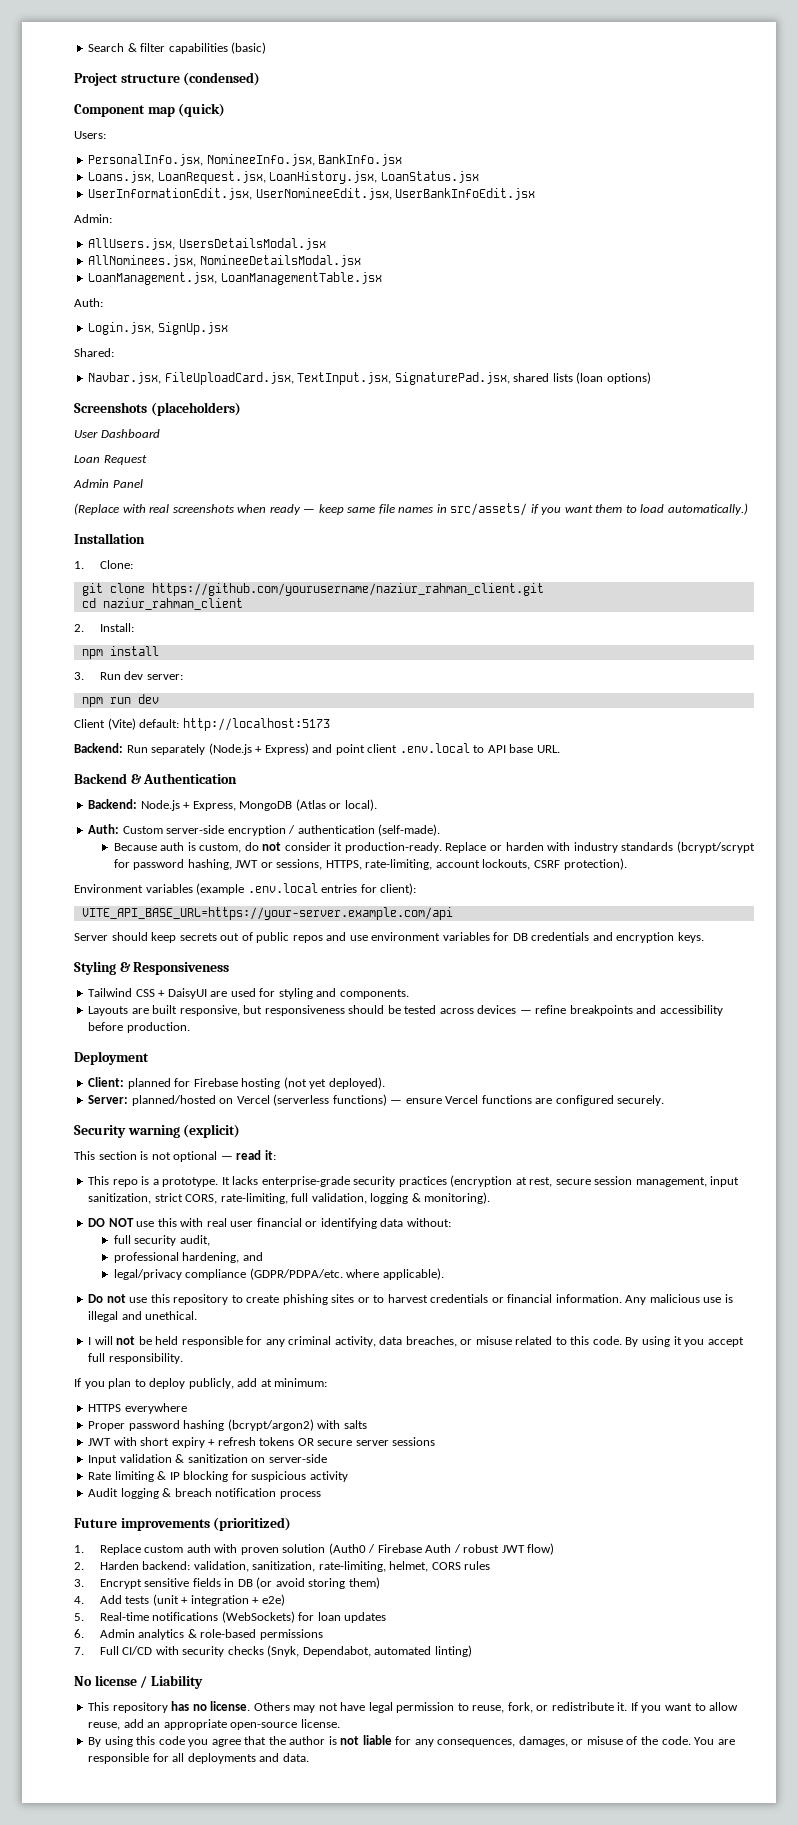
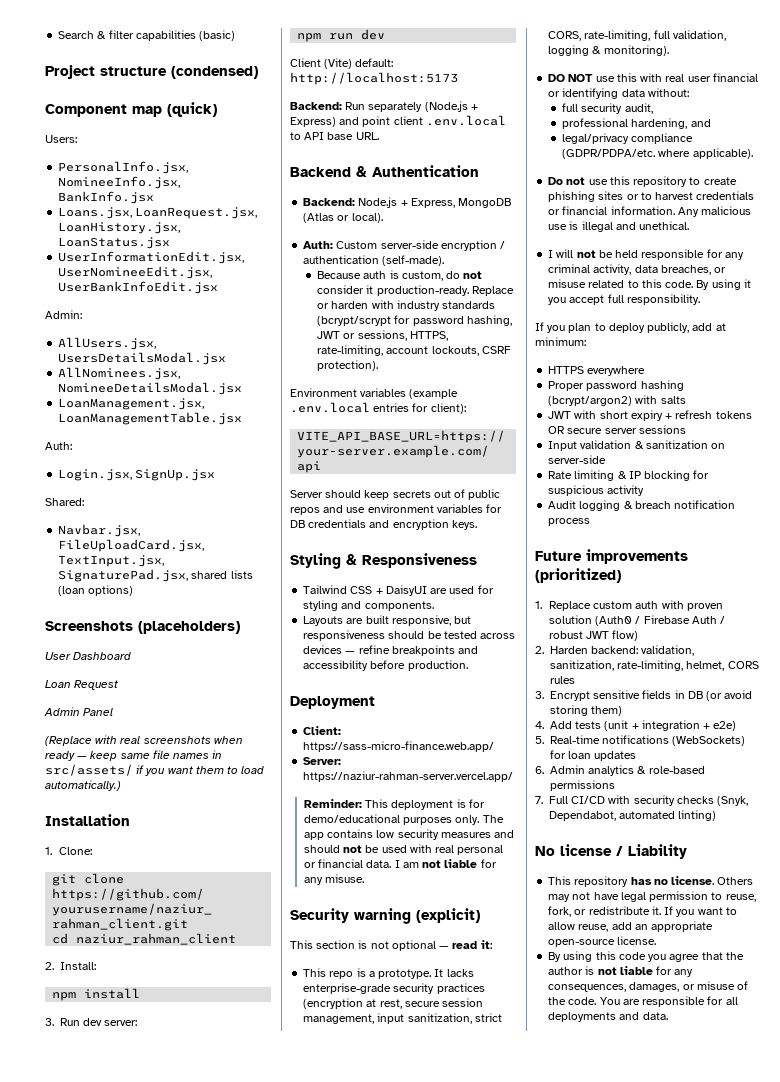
[127,1077,385,1089] [88,1094,665,1106] planned for Firebase hosting (not yet deployed). // Server: planned/hosted on Vercel (serverless functions) — ensure Vercel functions are configured securely. -> [303,741,495,752] [303,757,342,765] [303,771,514,782] [303,799,485,810] [303,814,504,825] [303,829,515,840] [303,844,504,855] [303,859,497,868] [303,874,365,885] https://sass-micro-finance.web.app/ // Server: https://naziur-rahman-server.vercel.app/ // Reminder: This deployment is for demo/educational purposes only. The app contains low security measures and should not be used with real personal or financial data. I am not liable for any misuse.

